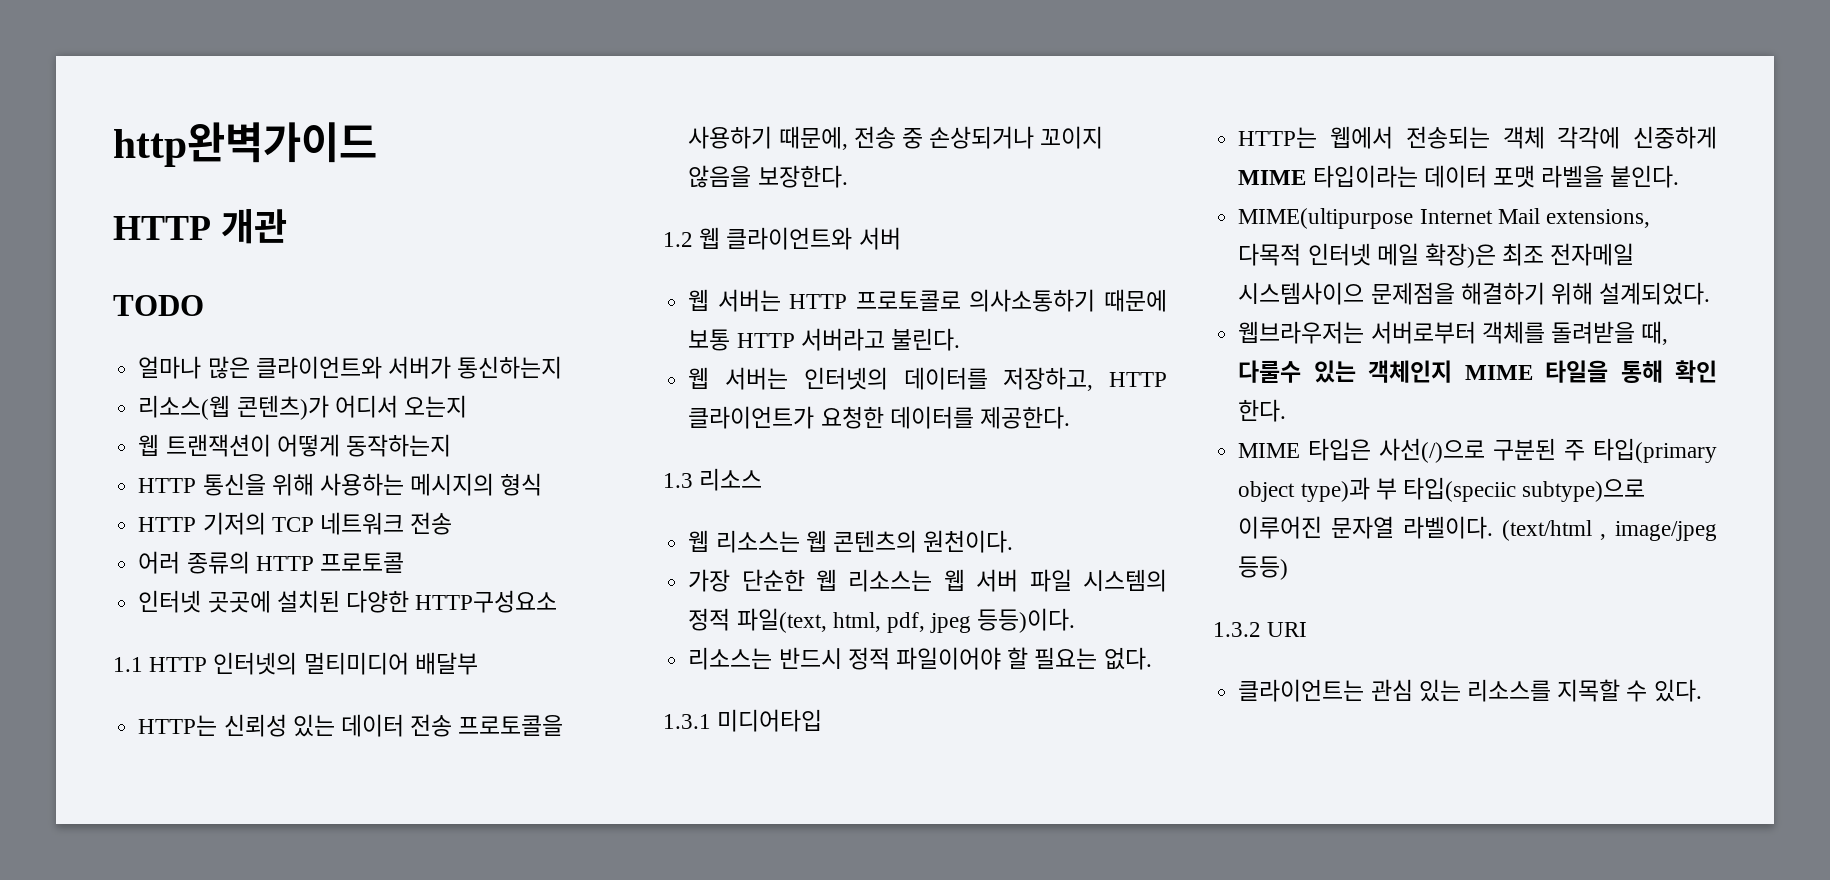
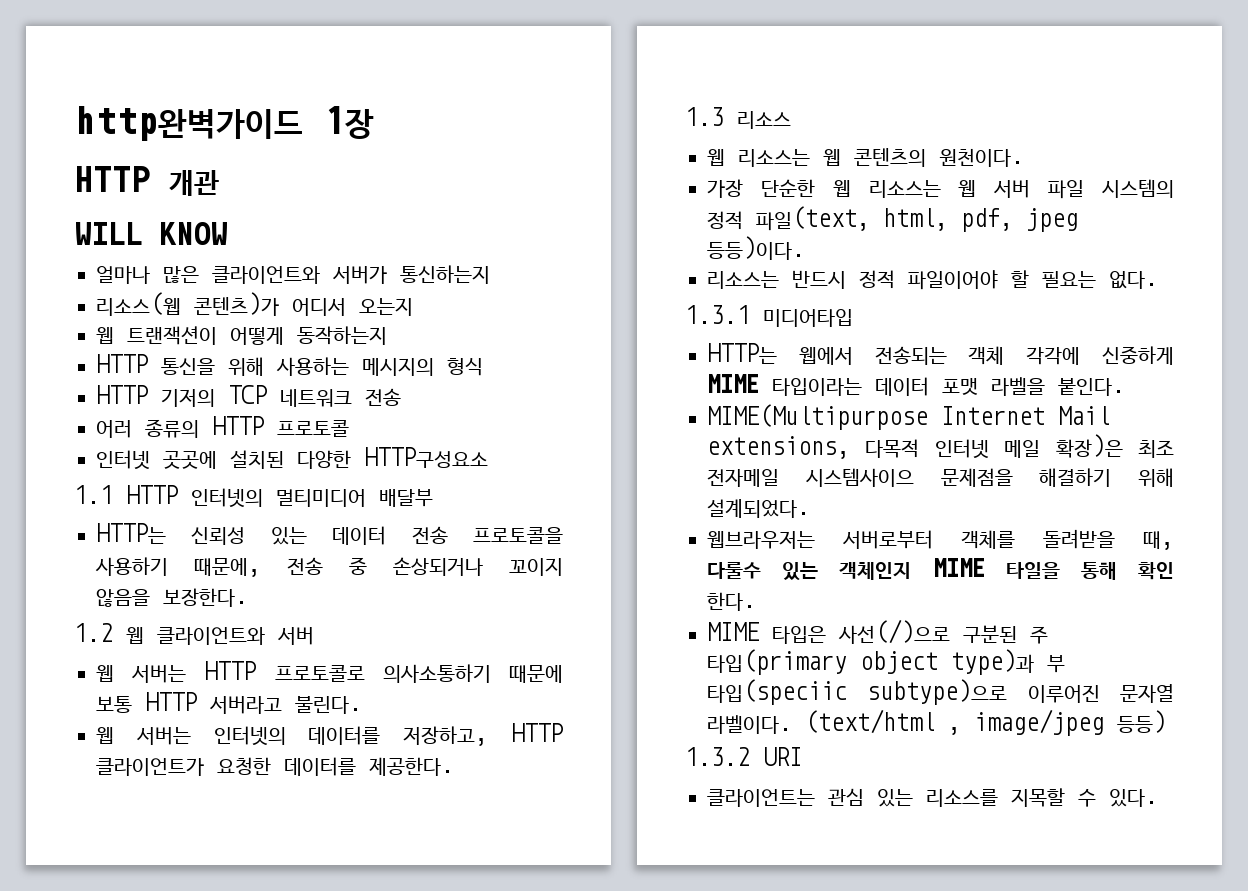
(377, 144) none -> [324,106,374,139] 1장
[113,295,204,316] TODO -> [74,222,227,245] WILL KNOW
[1238,208,1414,229] MIME(ultipurpose -> [707,404,928,430] MIME(Multipurpose

